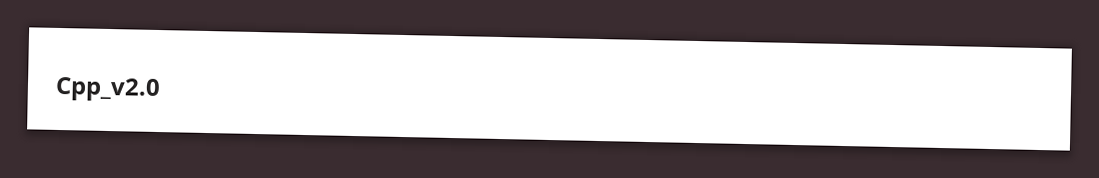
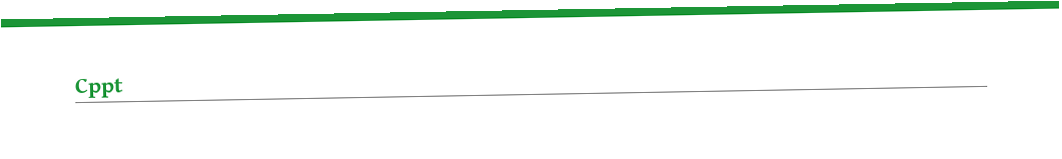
[55,76,161,103] Cpp_v2.0 -> [74,77,124,99] Cppt

